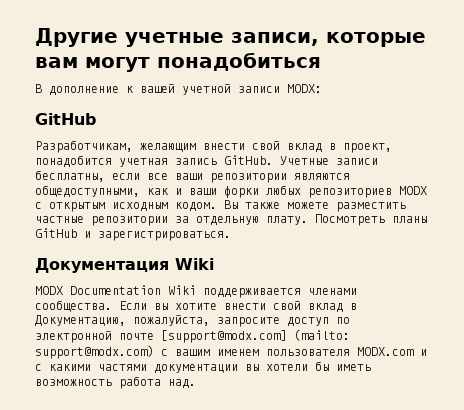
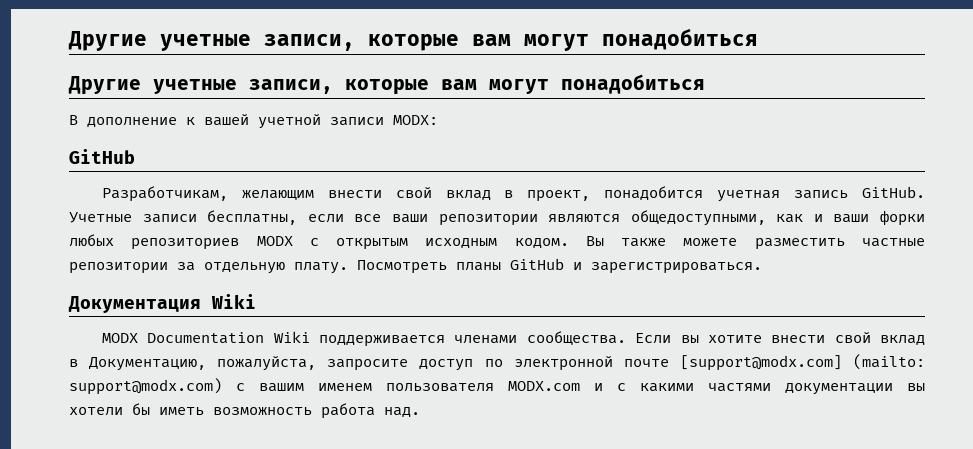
[35,28,426,47] [35,52,321,72] Другие учетные записи, которые вам могут понадобиться -> [68,28,758,51] [68,74,705,95] Другие учетные записи, которые вам могут понадобиться // Другие учетные записи, которые вам могут понадобиться

